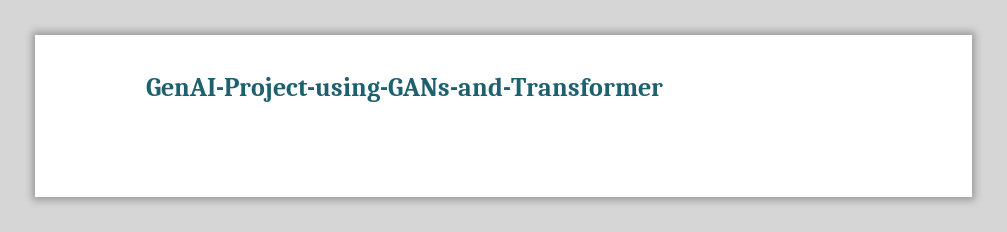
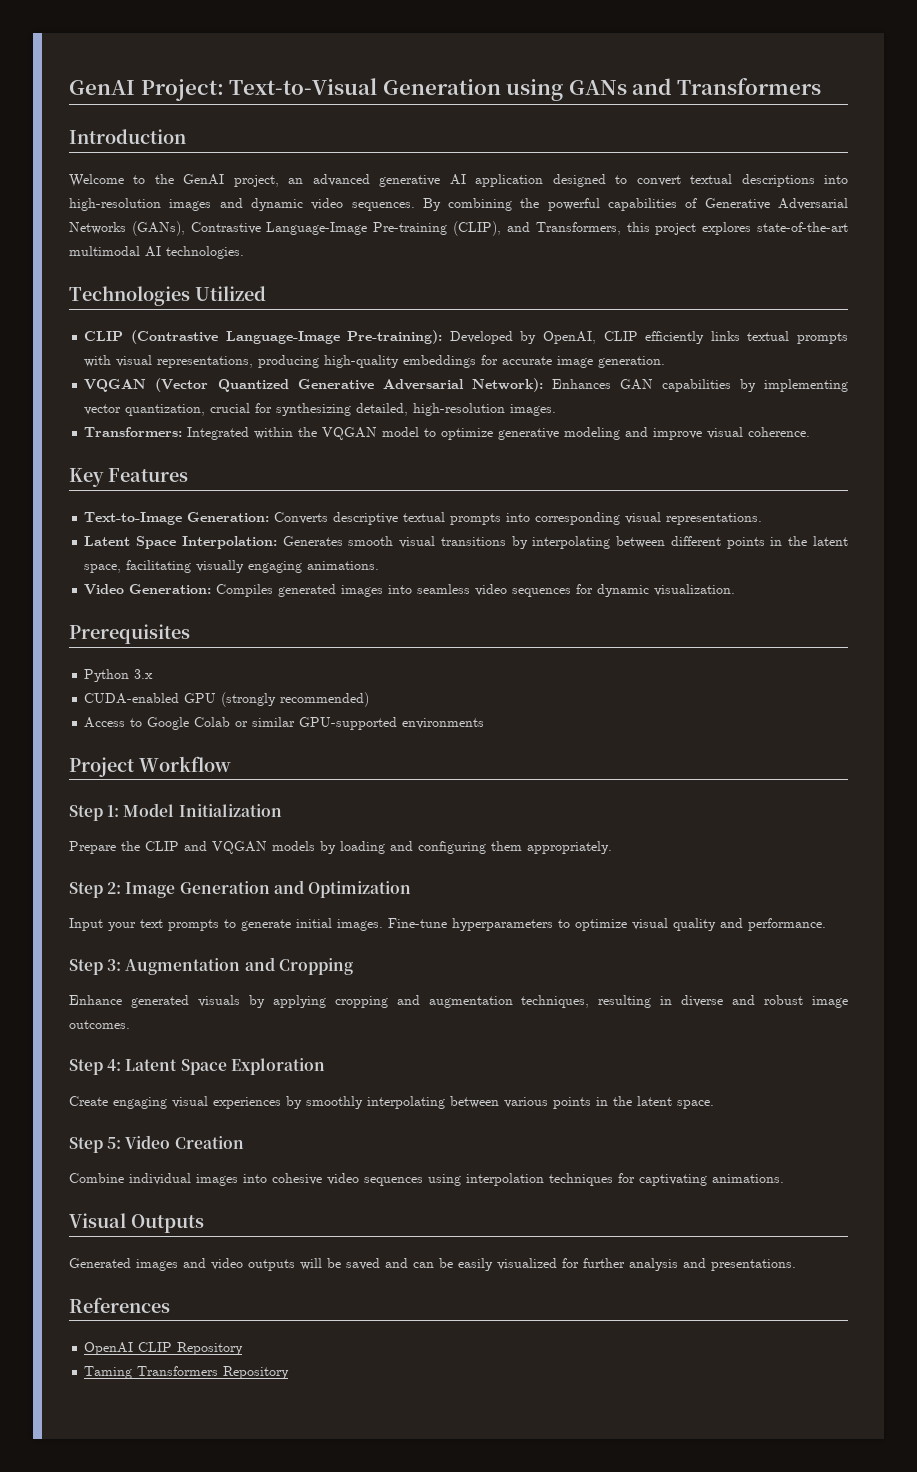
[146,77,663,102] GenAI-Project-using-GANs-and-Transformer -> [69,78,821,101] [69,129,186,144] [69,174,848,187] [69,198,848,211] [69,221,849,236] [69,246,244,259] [69,286,266,306] [84,330,849,344] [84,355,666,368] [84,378,848,392] [84,403,557,416] [84,427,811,440] [69,468,188,487] [84,512,763,525] [84,536,849,549] [84,560,380,573] [84,584,736,597] [69,624,190,644] [84,669,154,682] [84,692,370,707] [84,717,485,730] [69,756,231,777] [69,803,282,821] [69,841,612,854] [69,880,411,898] [69,918,826,931] [69,957,353,975] [69,995,849,1008] [69,1020,130,1029] [69,1058,325,1075] [69,1096,714,1109] [69,1135,244,1153] [69,1173,784,1186] [69,1213,204,1233] [69,1258,796,1271] [69,1297,170,1313] [84,1342,244,1355] [84,1366,290,1379] GenAI Project: Text-to-Visual Generation using GANs and Transformers // Introduction // Welcome to the GenAI project, an advanced generative AI application designed to convert textual descriptions into high-resolution images and dynamic video sequences. By combining the powerful capabilities of Generative Adversarial Networks (GANs), Contrastive Language-Image Pre-training (CLIP), and Transformers, this project explores state-of-the-art multimodal AI technologies. // Technologies Utilized // CLIP (Contrastive Language-Image Pre-training): Developed by OpenAI, CLIP efficiently links textual prompts with visual representations, producing high-quality embeddings for accurate image generation. // VQGAN (Vector Quantized Generative Adversarial Network): Enhances GAN capabilities by implementing vector quantization, crucial for synthesizing detailed, high-resolution images. // Transformers: Integrated within the VQGAN model to optimize generative modeling and improve visual coherence. // Key Features // Text-to-Image Generation: Converts descriptive textual prompts into corresponding visual representations. // Latent Space Interpolation: Generates smooth visual transitions by interpolating between different points in the latent space, facilitating visually engaging animations. // Video Generation: Compiles generated images into seamless video sequences for dynamic visualization. // Prerequisites // Python 3.x // CUDA-enabled GPU (strongly recommended) // Access to Google Colab or similar GPU-supported environments // Project Workflow // Step 1: Model Initialization // Prepare the CLIP and VQGAN models by loading and configuring them appropriately. // Step 2: Image Generation and Optimization // Input your text prompts to generate initial images. Fine-tune hyperparameters to optimize visual quality and performance. // Step 3: Augmentation and Cropping // Enhance generated visuals by applying cropping and augmentation techniques, resulting in diverse and robust image outcomes. // Step 4: Latent Space Exploration // Create engaging visual experiences by smoothly interpolating between various points in the latent space. // Step 5: Video Creation // Combine individual images into cohesive video sequences using interpolation techniques for captivating animations. // Visual Outputs // Generated images and video outputs will be saved and can be easily visualized for further analysis and presentations. // References // OpenAI CLIP Repository // Taming Transformers Repository

